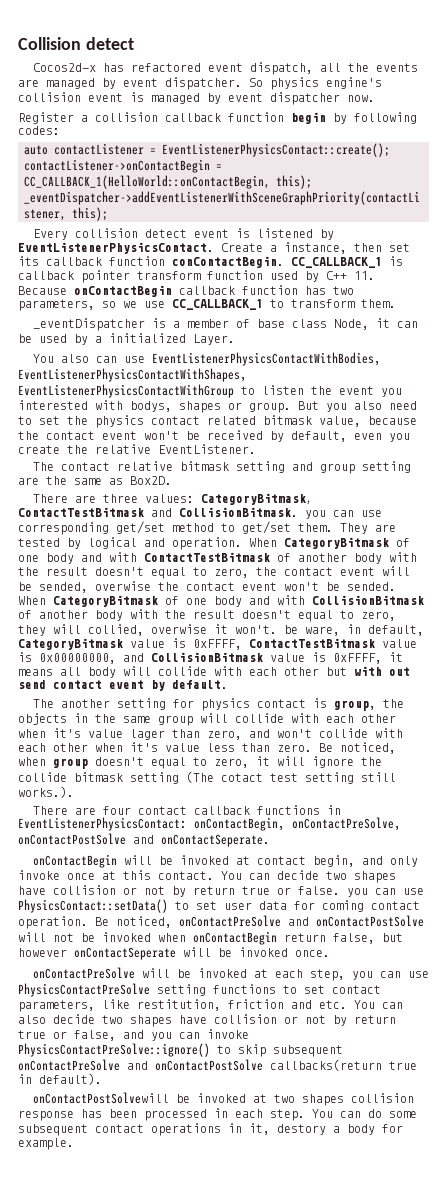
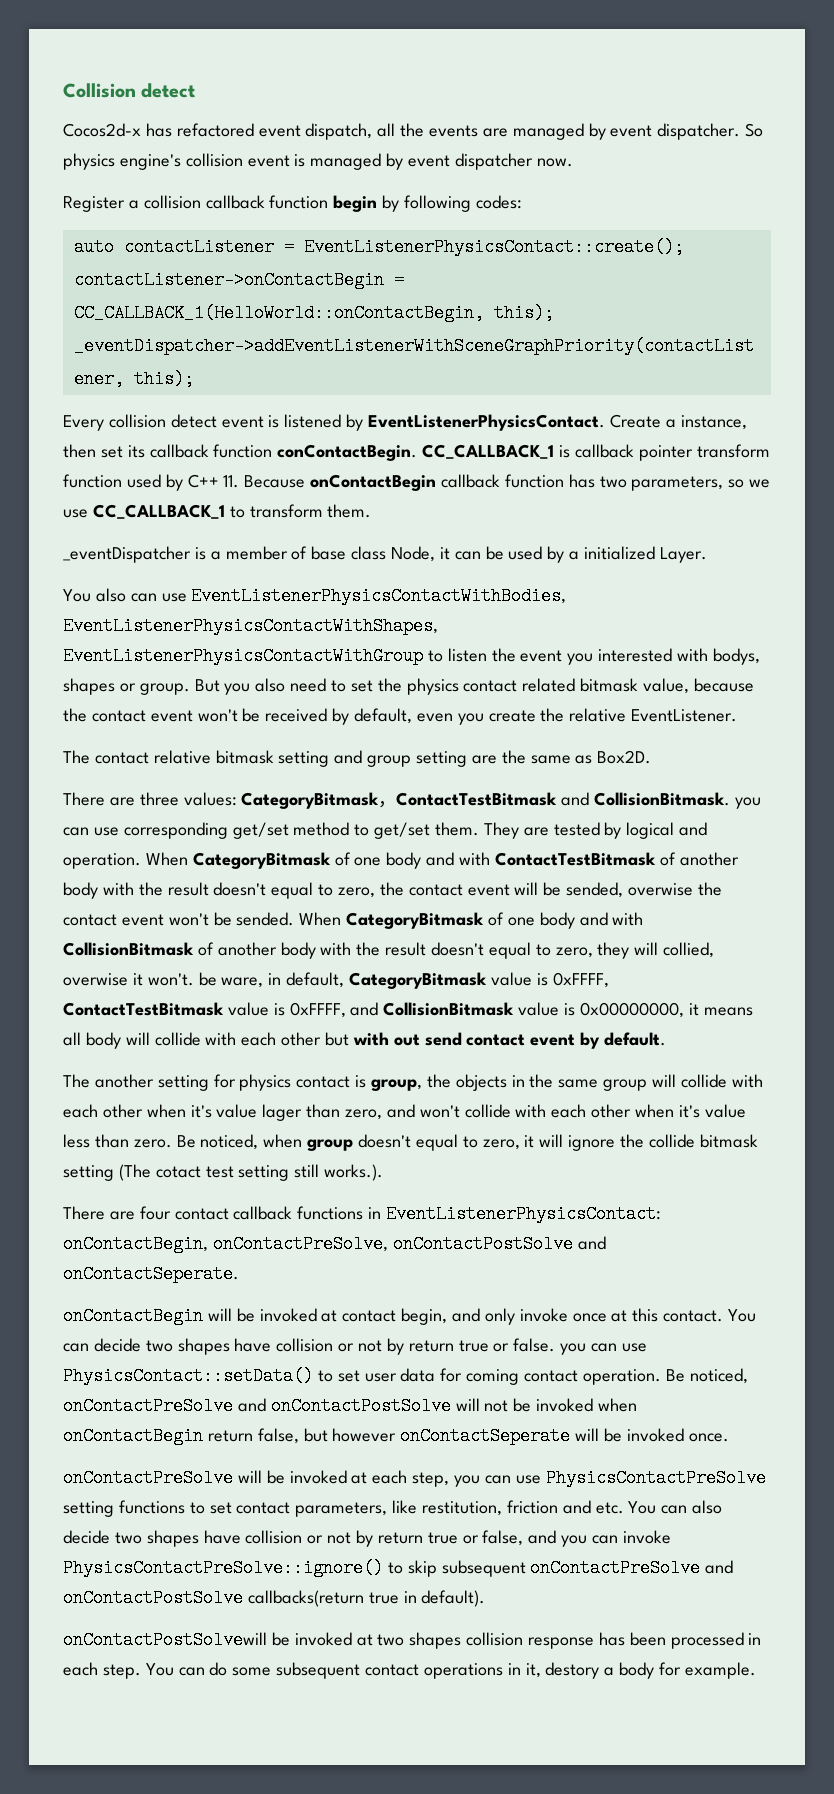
[39,653,116,664] 0x00000000, -> [289,1002,346,1018] 0xFFFF,
[333,653,382,664] 0xFFFF, -> [579,1002,684,1018] 0x00000000,

